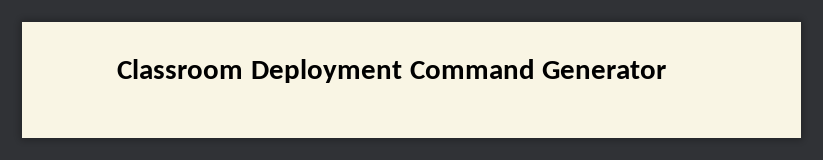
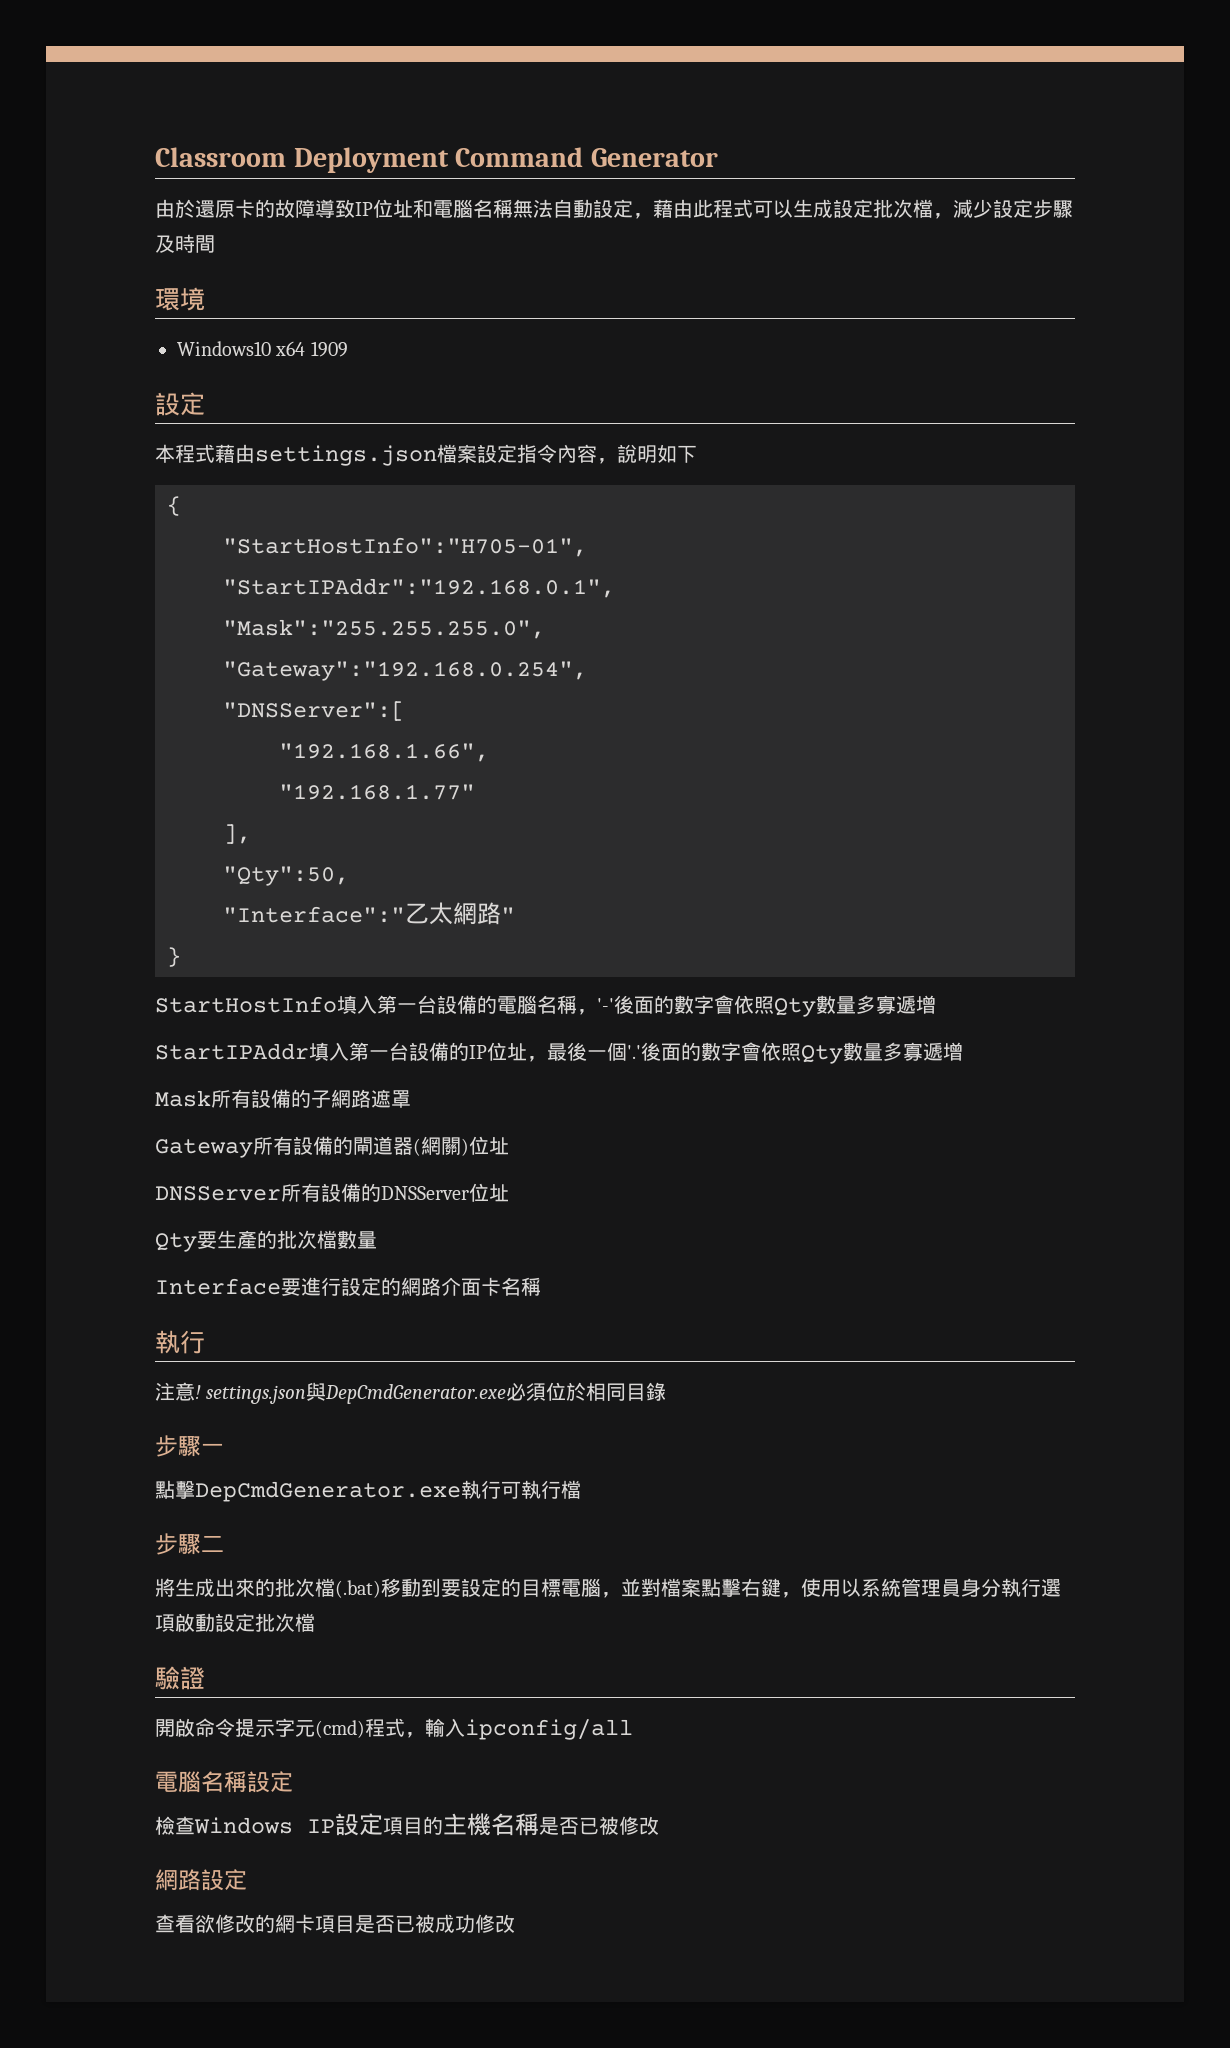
(667, 70) none -> [155,199,1073,219] [155,234,215,253] [155,287,205,311] [177,341,348,357] [155,392,205,416] [155,444,697,466] [167,496,181,516] [223,537,587,557] [223,578,615,598] [223,619,545,639] [223,661,587,681] [223,701,405,721] [279,743,489,762] [279,784,475,800] [223,824,251,844] [223,866,349,886] [223,902,515,925] [167,947,181,967] [155,995,936,1017] [155,1042,963,1064] [155,1089,411,1108] [155,1136,509,1158] [155,1183,509,1202] [155,1230,377,1252] [155,1277,541,1296] [155,1330,205,1354] [155,1382,667,1404] [155,1435,224,1457] [155,1480,581,1502] [155,1533,224,1555] [155,1578,1061,1598] [155,1613,315,1632] [155,1666,205,1690] [155,1718,633,1740] [155,1771,293,1793] [155,1813,659,1836] [155,1869,247,1891] [155,1914,515,1933] // 由於還原卡的故障導致IP位址和電腦名稱無法自動設定，藉由此程式可以生成設定批次檔，減少設定步驟及時間 // 環境 // Windows10 x64 1909 // 設定 // 本程式藉由settings.json檔案設定指令內容，說明如下 // { // "StartHostInfo":"H705-01", // "StartIPAddr":"192.168.0.1", // "Mask":"255.255.255.0", // "Gateway":"192.168.0.254", // "DNSServer":[ // "192.168.1.66", // "192.168.1.77" // ], // "Qty":50, // "Interface":"乙太網路" // } // StartHostInfo填入第一台設備的電腦名稱，'-'後面的數字會依照Qty數量多寡遞增 // StartIPAddr填入第一台設備的IP位址，最後一個'.'後面的數字會依照Qty數量多寡遞增 // Mask所有設備的子網路遮罩 // Gateway所有設備的閘道器(網關)位址 // DNSServer所有設備的DNSServer位址 // Qty要生產的批次檔數量 // Interface要進行設定的網路介面卡名稱 // 執行 // 注意! settings.json與DepCmdGenerator.exe必須位於相同目錄 // 步驟一 // 點擊DepCmdGenerator.exe執行可執行檔 // 步驟二 // 將生成出來的批次檔(.bat)移動到要設定的目標電腦，並對檔案點擊右鍵，使用以系統管理員身分執行選項啟動設定批次檔 // 驗證 // 開啟命令提示字元(cmd)程式，輸入ipconfig/all // 電腦名稱設定 // 檢查Windows IP設定項目的主機名稱是否已被修改 // 網路設定 // 查看欲修改的網卡項目是否已被成功修改

